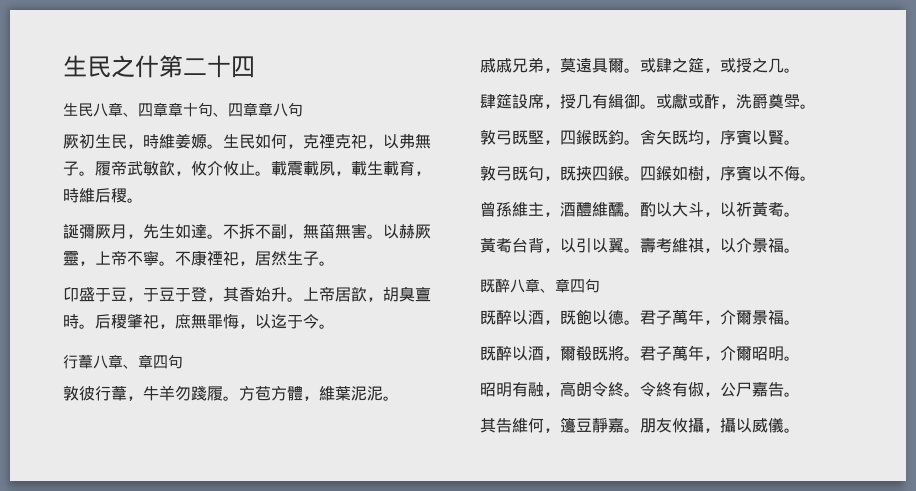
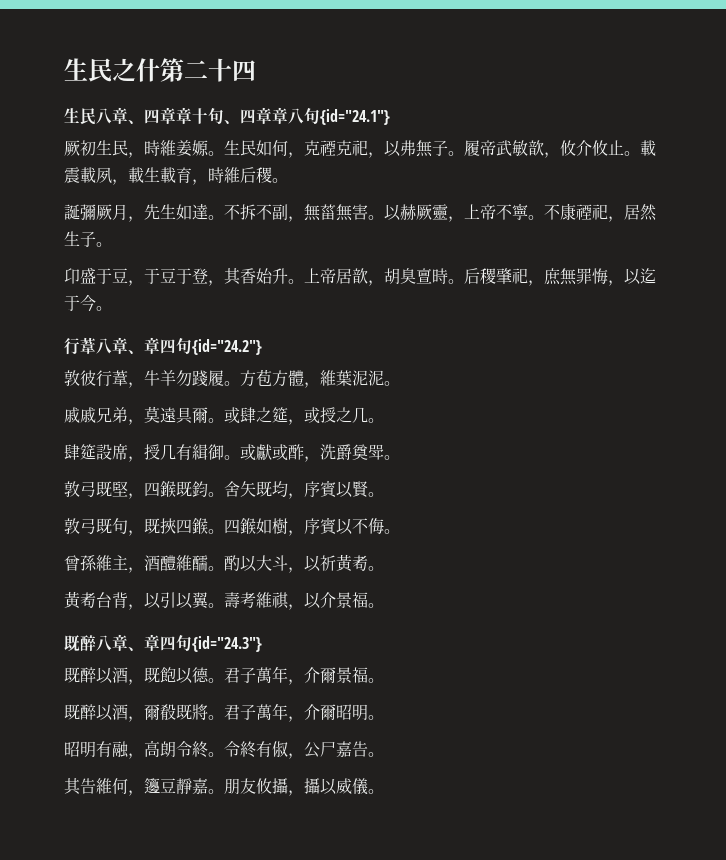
(303, 109) none -> [320,109,390,125] {id="24.1"}
(183, 361) none -> [192,339,262,355] {id="24.2"}
(600, 285) none -> [192,636,262,652] {id="24.3"}

